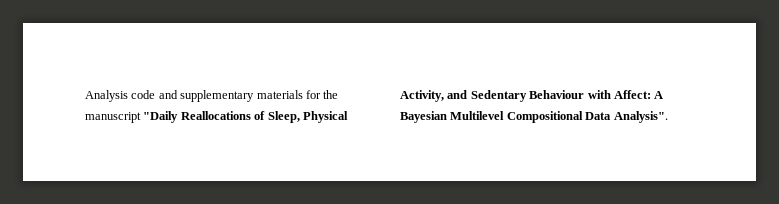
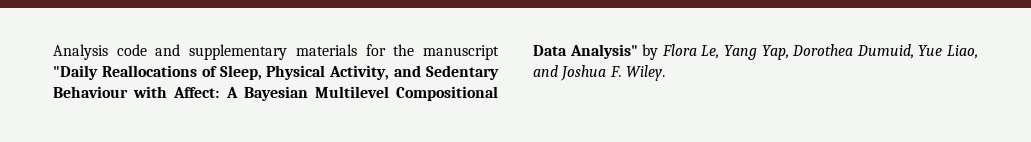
[613,111,668,123] Analysis". -> [569,44,978,60] [533,65,665,81] Analysis" by Flora Le, Yang Yap, Dorothea Dumuid, Yue Liao, and Joshua F. Wiley.

